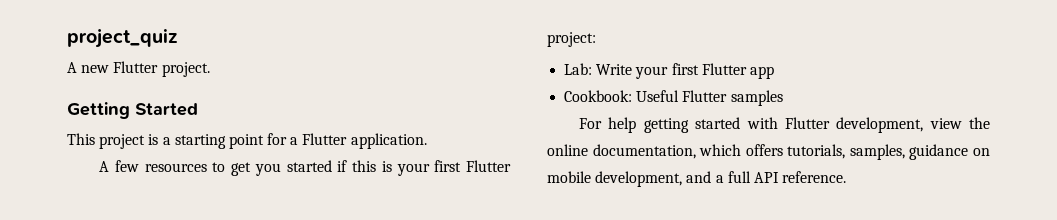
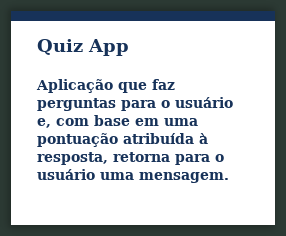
[67,29,178,48] [67,61,210,77] [67,102,198,119] [67,133,427,149] [99,160,512,176] [547,32,596,47] [564,63,774,79] [564,90,783,106] [579,117,990,133] [547,144,990,160] [547,171,847,187] project_quiz // A new Flutter project. // Getting Started // This project is a starting point for a Flutter application. // A few resources to get you started if this is your first Flutter project: // Lab: Write your first Flutter app // Cookbook: Useful Flutter samples // For help getting started with Flutter development, view the online documentation, which offers tutorials, samples, guidance on mobile development, and a full API reference. -> [37,39,129,56] [36,79,175,93] [37,97,233,111] [37,115,198,128] [37,133,208,147] [37,152,224,165] [37,169,229,183] Quiz App // Aplicação que faz perguntas para o usuário e, com base em uma pontuação atribuída à resposta, retorna para o usuário uma mensagem.

